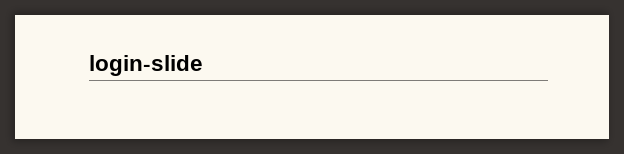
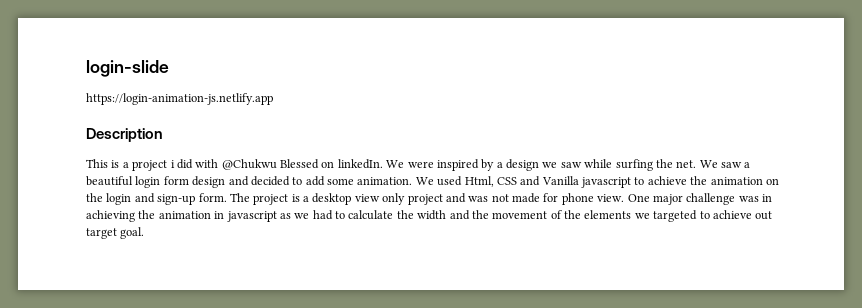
(203, 65) none -> [86,93,273,105] [86,128,163,142] [86,159,751,171] [86,176,779,188] [86,193,772,205] [86,210,773,222] [86,227,145,239] // https://login-animation-js.netlify.app // Description // This is a project i did with @Chukwu Blessed on linkedIn. We were inspired by a design we saw while surfing the net. We saw a beautiful login form design and decided to add some animation. We used Html, CSS and Vanilla javascript to achieve the animation on the login and sign-up form. The project is a desktop view only project and was not made for phone view. One major challenge was in achieving the animation in javascript as we had to calculate the width and the movement of the elements we targeted to achieve out target goal.

